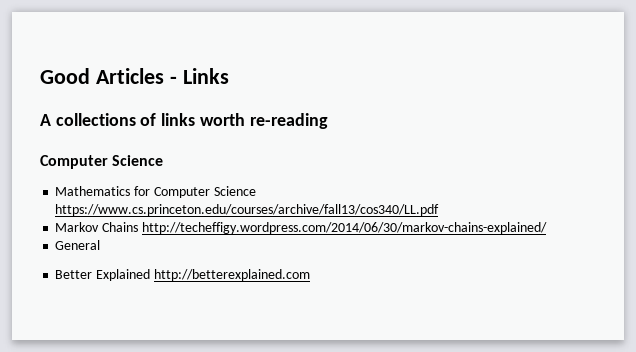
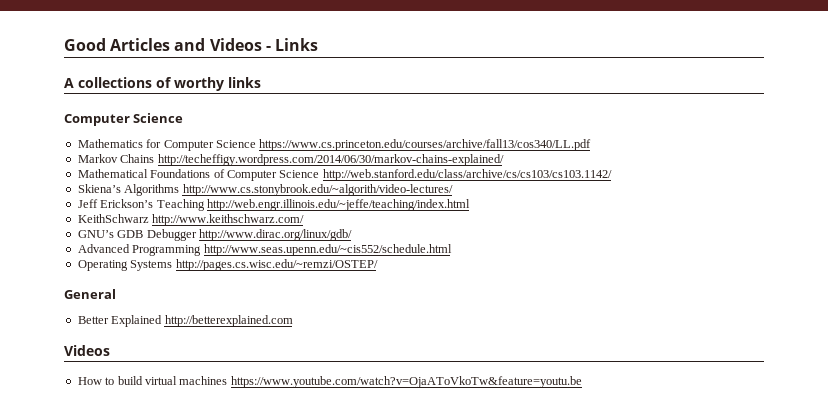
(164, 76) none -> [174,38,262,51] and Videos
(157, 119) none -> [174,77,224,91] worthy
[199,113,328,129] worth re-reading -> (261, 82) none
[55,240,101,250] [55,269,310,281] General // Better Explained http://betterexplained.com -> [77,169,612,181] [77,184,453,196] [77,199,470,211] [77,214,305,226] [77,229,352,241] [77,244,452,256] [77,259,378,271] [64,289,116,299] [77,315,293,327] [64,345,110,356] [77,376,582,388] Mathematical Foundations of Computer Science http://web.stanford.edu/class/archive/cs/cs103/cs103.1142/ // Skiena’s Algorithms http://www.cs.stonybrook.edu/~algorith/video-lectures/ // Jeff Erickson’s Teaching http://web.engr.illinois.edu/~jeffe/teaching/index.html // KeithSchwarz http://www.keithschwarz.com/ // GNU’s GDB Debugger http://www.dirac.org/linux/gdb/ // Advanced Programming http://www.seas.upenn.edu/~cis552/schedule.html // Operating Systems http://pages.cs.wisc.edu/~remzi/OSTEP/ // General // Better Explained http://betterexplained.com // Videos // How to build virtual machines https://www.youtube.com/watch?v=OjaAToVkoTw&feature=youtu.be

